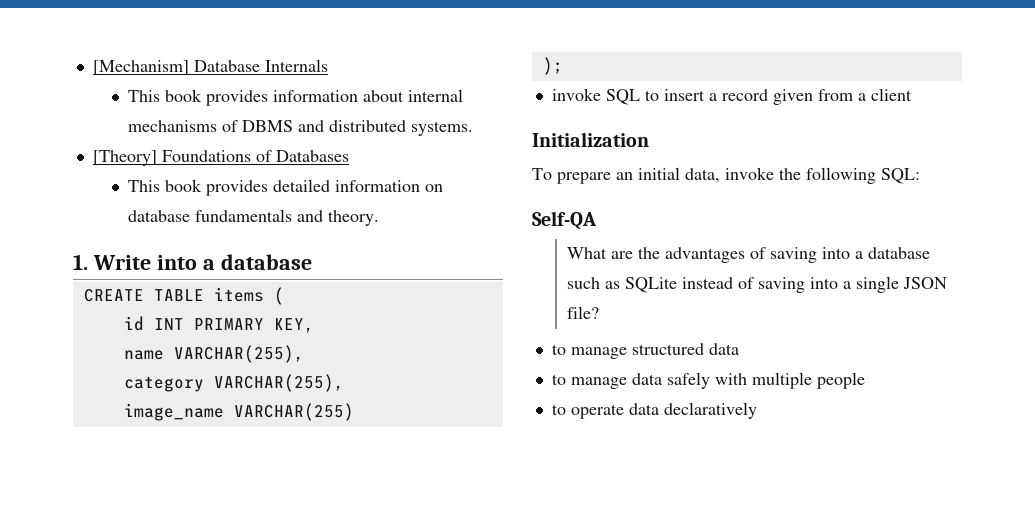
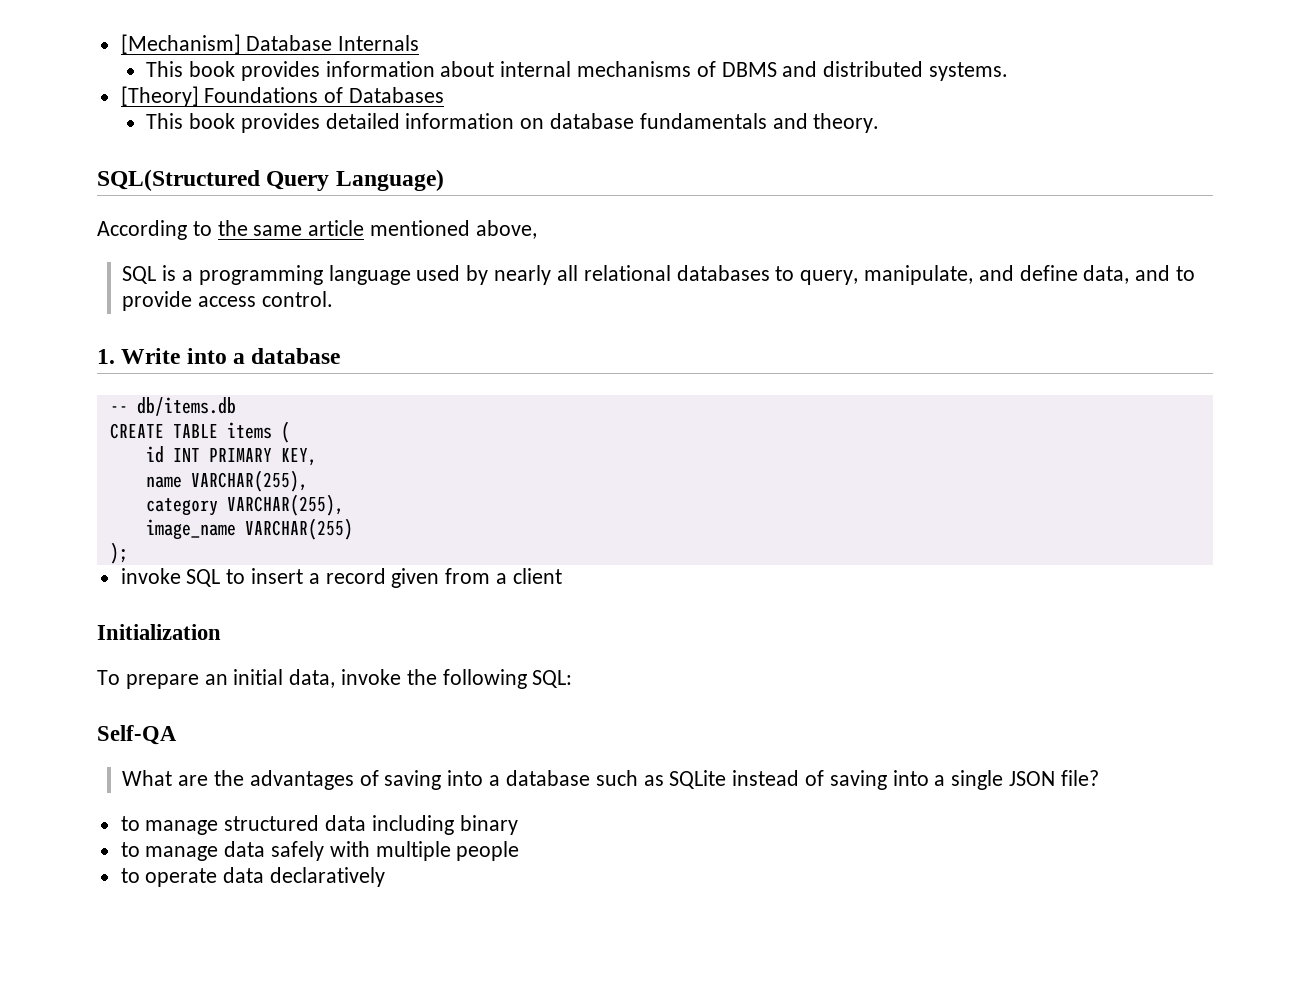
(380, 218) none -> [97,169,444,191] [97,220,537,240] [122,265,1195,285] [122,291,334,311] // SQL(Structured Query Language) // According to the same article mentioned above, // SQL is a programming language used by nearly all relational databases to query, manipulate, and define data, and to provide access control.
(312, 262) none -> [109,397,236,416] // -- db/items.db
(739, 349) none -> [371,815,518,835] including binary

